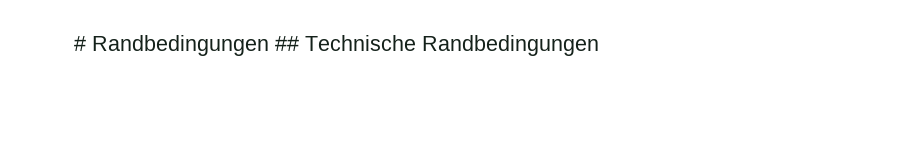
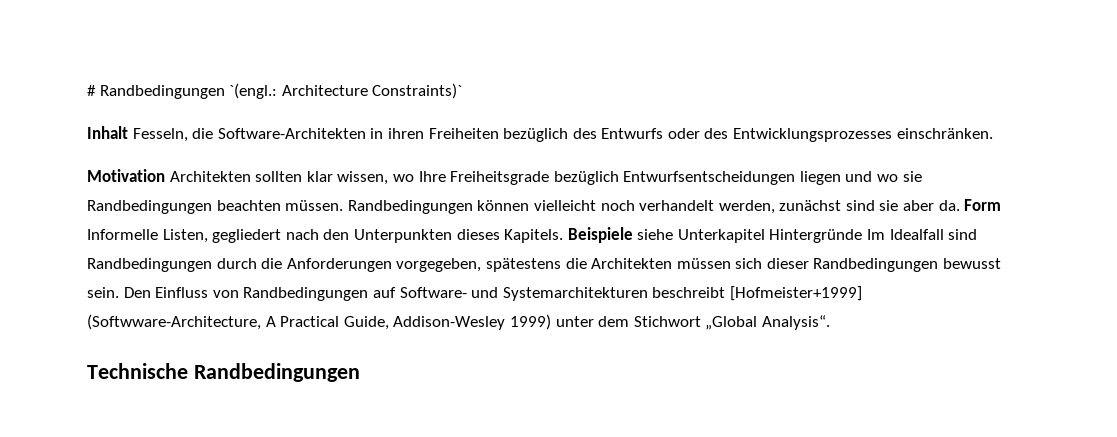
[275,36,299,51] ## -> [229,83,463,99] [87,126,993,142] [87,169,922,185] [87,199,1002,214] [87,227,978,243] [87,258,1002,272] [87,286,862,301] [87,314,830,330] `(engl.: Architecture Constraints)` // Inhalt Fesseln, die Software-Architekten in ihren Freiheiten bezüglich des Entwurfs oder des Entwicklungsprozesses einschränken. // Motivation Architekten sollten klar wissen, wo Ihre Freiheitsgrade bezüglich Entwurfsentscheidungen liegen und wo sie Randbedingungen beachten müssen. Randbedingungen können vielleicht noch verhandelt werden, zunächst sind sie aber da. Form Informelle Listen, gegliedert nach den Unterpunkten dieses Kapitels. Beispiele siehe Unterkapitel Hintergründe Im Idealfall sind Randbedingungen durch die Anforderungen vorgegeben, spätestens die Architekten müssen sich dieser Randbedingungen bewusst sein. Den Einfluss von Randbedingungen auf Software- und Systemarchitekturen beschreibt [Hofmeister+1999] (Softwware-Architecture, A Practical Guide, Addison-Wesley 1999) unter dem Stichwort „Global Analysis“. //

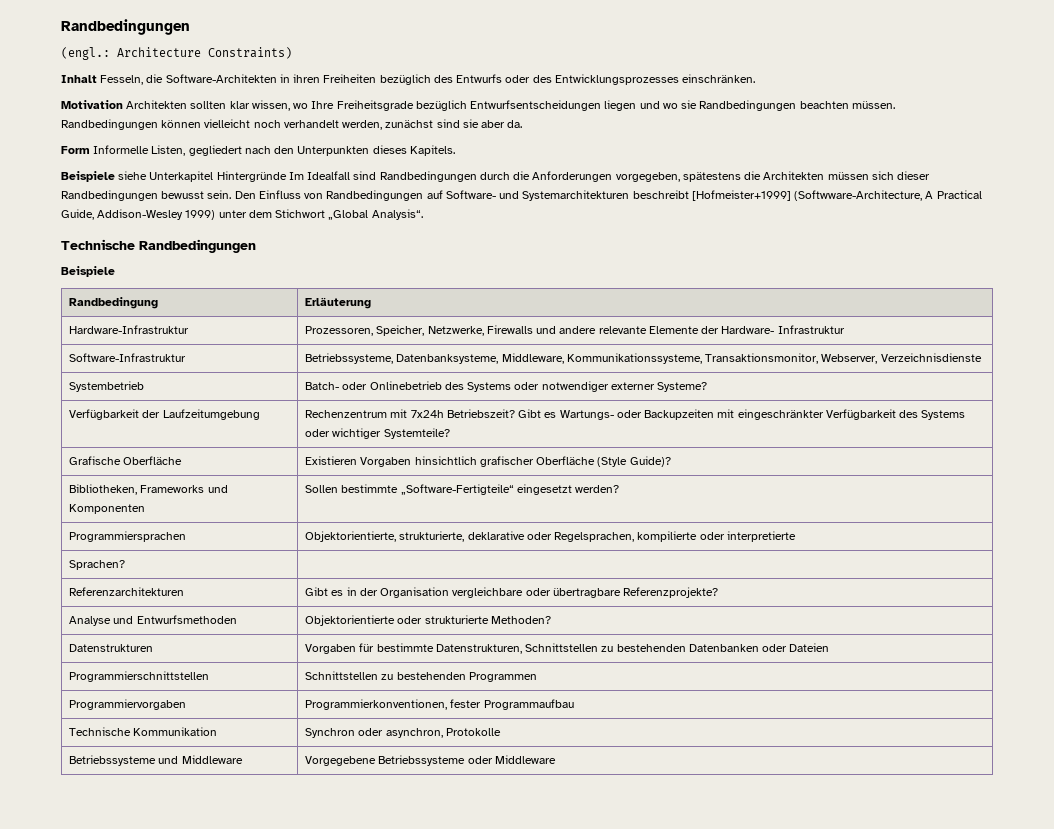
[87,83,463,99] # Randbedingungen `(engl.: Architecture Constraints)` -> [61,19,190,35] [61,47,292,60] Randbedingungen // (engl.: Architecture Constraints)
(960, 205) none -> (523, 124) //
(564, 236) none -> (455, 150) //
(360, 372) none -> [61,266,115,277] [69,297,159,309] [305,297,372,309] [69,325,190,334] [305,325,845,336] [69,353,187,362] [305,353,982,364] [69,381,145,392] [305,381,708,392] [69,409,260,420] [305,409,966,420] [305,428,450,439] [69,456,183,465] [305,456,671,467] [69,484,228,495] [69,504,146,514] [305,484,620,495] [69,531,187,542] [305,531,796,542] [69,560,126,570] [69,587,185,596] [305,587,719,598] [69,615,237,626] [305,615,551,626] [69,644,154,652] [305,643,830,654] [69,671,210,682] [305,671,537,682] [69,699,187,710] [305,699,574,710] [69,727,218,736] [305,728,501,738] [69,755,243,766] [305,755,556,766] // Beispiele // Randbedingung | Erläuterung // Hardware-Infrastruktur | Prozessoren, Speicher, Netzwerke, Firewalls und andere relevante Elemente der Hardware- Infrastruktur // Software-Infrastruktur | Betriebssysteme, Datenbanksysteme, Middleware, Kommunikationssysteme, Transaktionsmonitor, Webserver, Verzeichnisdienste // Systembetrieb | Batch- oder Onlinebetrieb des Systems oder notwendiger externer Systeme? // Verfügbarkeit der Laufzeitumgebung | Rechenzentrum mit 7x24h Betriebszeit? Gibt es Wartungs- oder Backupzeiten mit eingeschränkter Verfügbarkeit des Systems oder wichtiger Systemteile? // Grafische Oberfläche | Existieren Vorgaben hinsichtlich grafischer Oberfläche (Style Guide)? // Bibliotheken, Frameworks und Komponenten | Sollen bestimmte „Software-Fertigteile“ eingesetzt werden? // Programmiersprachen | Objektorientierte, strukturierte, deklarative oder Regelsprachen, kompilierte oder interpretierte // Sprachen? | // Referenzarchitekturen | Gibt es in der Organisation vergleichbare oder übertragbare Referenzprojekte? // Analyse und Entwurfsmethoden | Objektorientierte oder strukturierte Methoden? // Datenstrukturen | Vorgaben für bestimmte Datenstrukturen, Schnittstellen zu bestehenden Datenbanken oder Dateien // Programmierschnittstellen | Schnittstellen zu bestehenden Programmen // Programmiervorgaben | Programmierkonventionen, fester Programmaufbau // Technische Kommunikation | Synchron oder asynchron, Protokolle // Betriebssysteme und Middleware | Vorgegebene Betriebssysteme oder Middleware

